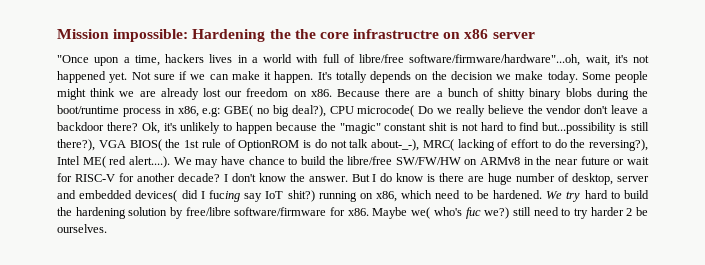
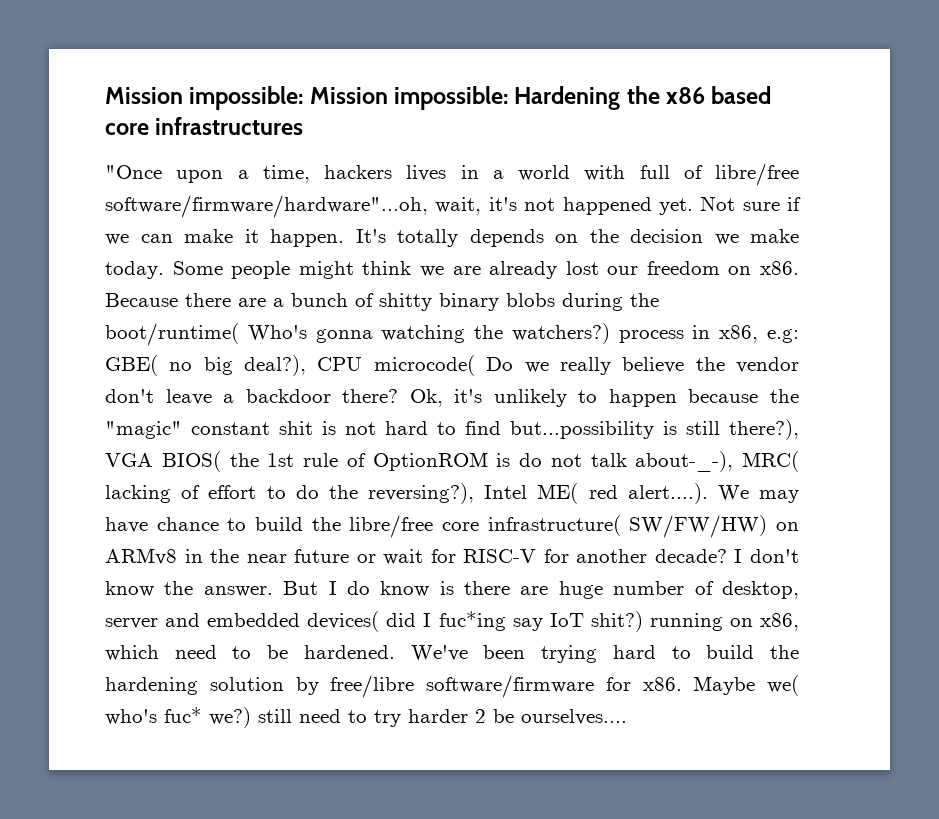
[57,29,535,42] Mission impossible: Hardening the the core infrastructre on x86 server -> [105,86,772,110] [105,117,304,135] Mission impossible: Mission impossible: Hardening the x86 based core infrastructures
[57,105,119,114] boot/runtime -> [105,323,610,346] boot/runtime( Who's gonna watching the watchers?)
[395,157,461,165] SW/FW/HW -> [441,515,768,538] core infrastructure( SW/FW/HW)
[208,190,240,202] fucing -> [438,611,506,631] fuc*ing
[546,191,581,202] We try -> [410,645,598,663] We've been trying
[465,207,481,219] fuc -> [164,707,202,723] fuc*
[57,224,107,233] ourselves. -> [521,709,627,725] ourselves....

